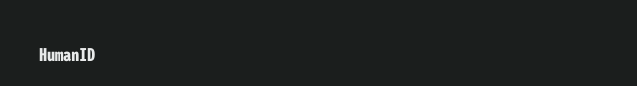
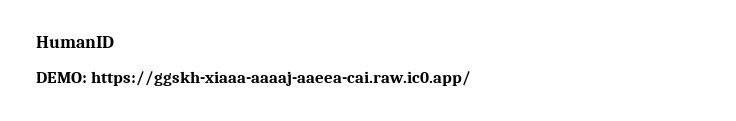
(95, 55) none -> [36,71,472,86] // DEMO: https://ggskh-xiaaa-aaaaj-aaeea-cai.raw.ic0.app/

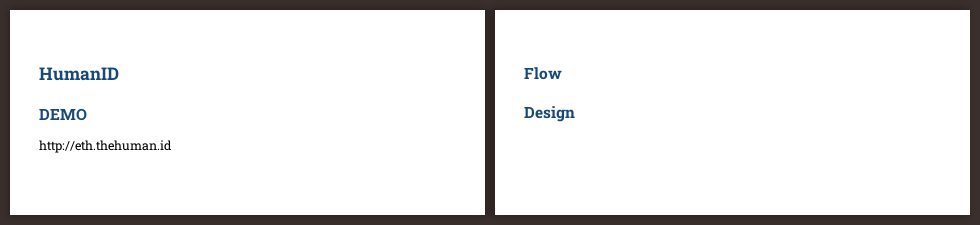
[36,71,472,86] DEMO: https://ggskh-xiaaa-aaaaj-aaeea-cai.raw.ic0.app/ -> [39,108,87,121] [39,140,172,153] [524,67,562,80] [524,106,575,122] DEMO // http://eth.thehuman.id // Flow // Design

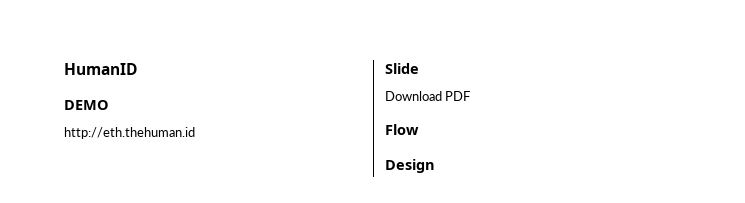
(172, 146) none -> [385,63,419,74] [385,91,471,101] // Slide // Download PDF

